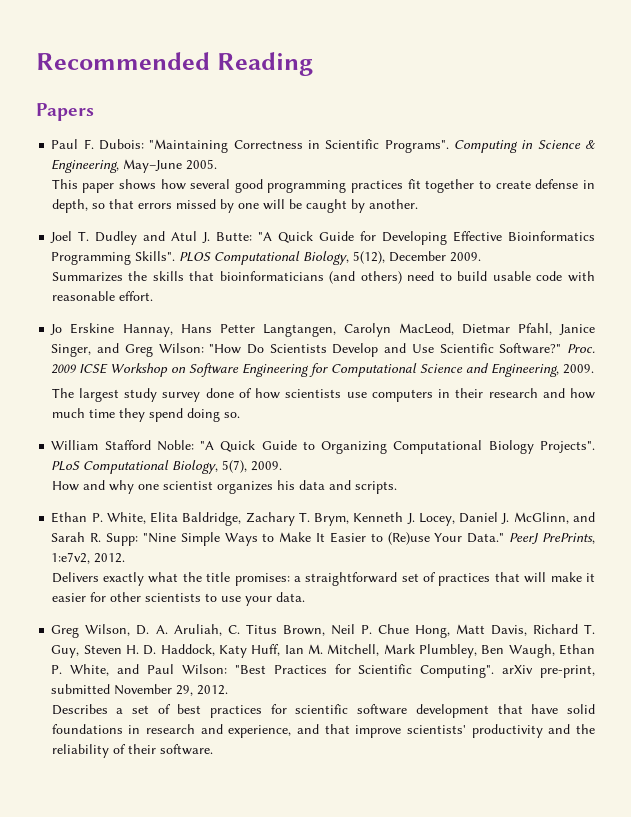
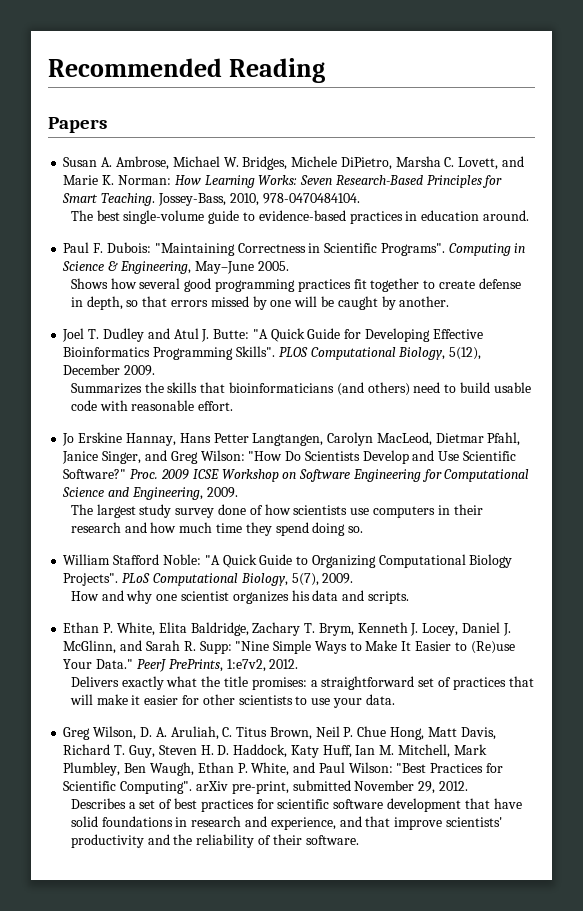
(94, 112) none -> [63,156,524,170] [63,175,503,188] [62,193,360,206] [70,210,529,224] // Susan A. Ambrose, Michael W. Bridges, Michele DiPietro, Marsha C. Lovett, and Marie K. Norman: How Learning Works: Seven Research-Based Principles for Smart Teaching. Jossey-Bass, 2010, 978-0470484104. // The best single-volume guide to evidence-based practices in education around.
[51,179,156,193] This paper shows -> [70,278,108,289] Shows

